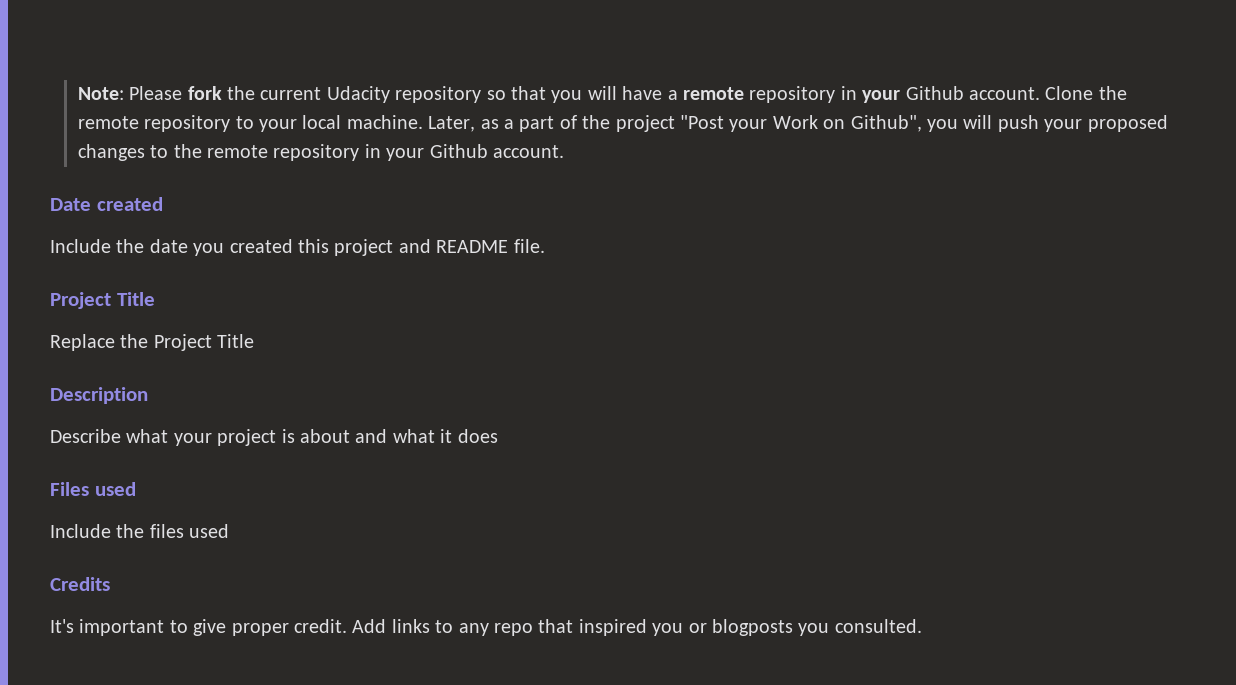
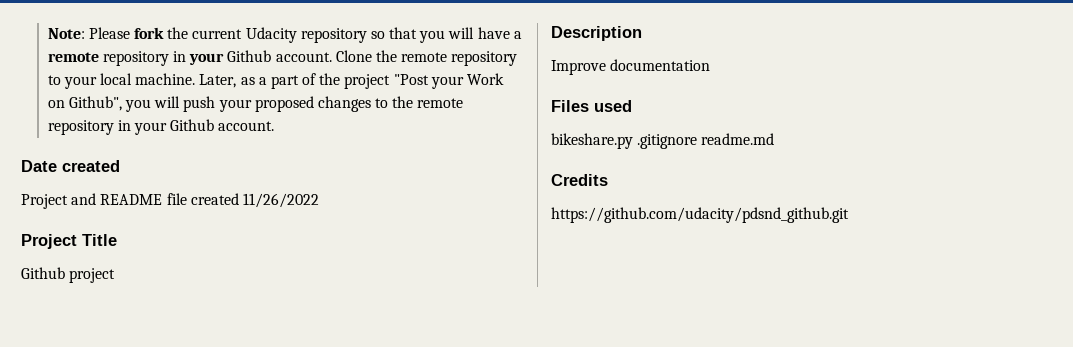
[50,239,545,256] [50,292,155,309] [50,334,255,351] [50,387,148,404] [50,429,498,446] [50,482,136,496] [50,524,230,538] [50,577,110,591] [50,619,922,636] Include the date you created this project and README file. // Project Title // Replace the Project Title // Description // Describe what your project is about and what it does // Files used // Include the files used // Credits // It's important to give proper credit. Add links to any repo that inspired you or blogposts you consulted. -> [21,193,319,209] [21,234,117,249] [21,267,116,283] [551,26,642,41] [551,59,711,75] [551,100,632,112] [551,133,775,149] [551,174,608,186] [551,207,849,223] Project and README file created 11/26/2022 // Project Title // Github project // Description // Improve documentation // Files used // bikeshare.py .gitignore readme.md // Credits // https://github.com/udacity/pdsnd_github.git

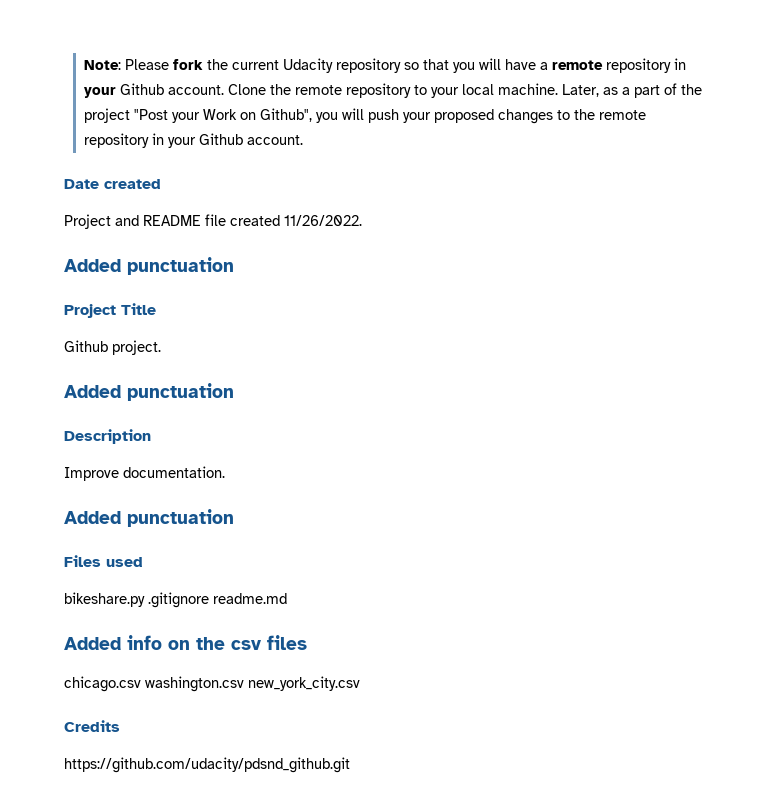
[242,193,319,208] 11/26/2022 -> [284,215,362,226] [64,257,234,275] 11/26/2022. // Added punctuation
[69,268,116,283] project -> [112,340,161,355] [64,383,234,401] project. // Added punctuation
[610,59,711,71] documentation -> [123,466,225,478] [64,509,234,527] documentation. // Added punctuation
(775, 139) none -> [64,635,307,650] [64,676,360,692] // Added info on the csv files // chicago.csv washington.csv new_york_city.csv

